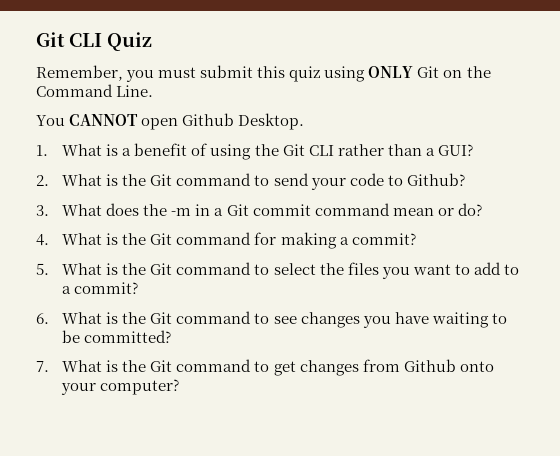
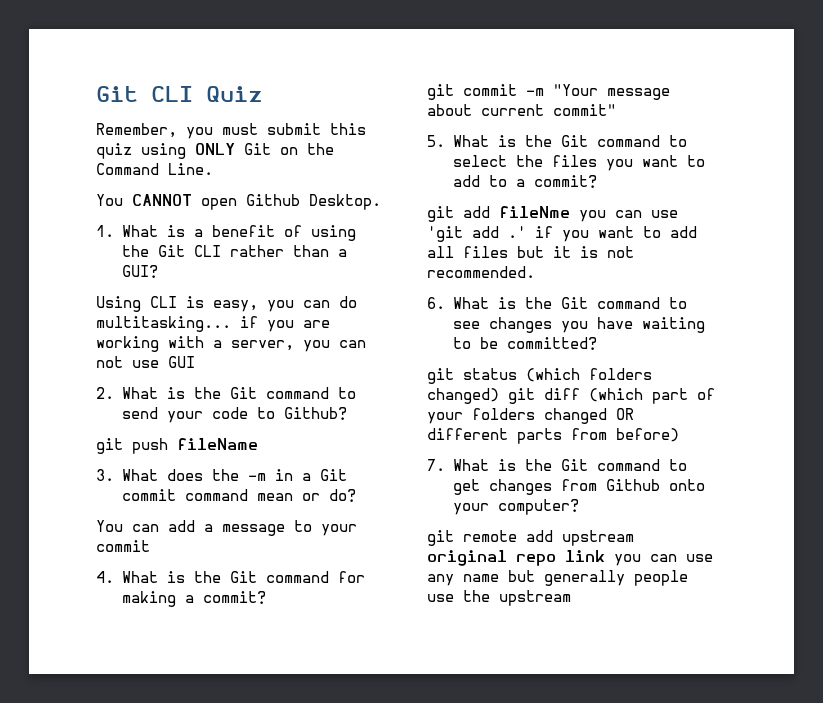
(473, 150) none -> [96,296,357,312] [96,316,330,332] [96,336,366,352] [96,356,195,368] // Using CLI is easy, you can do multitasking... if you are working with a server, you can not use GUI
(465, 179) none -> [96,438,258,454] // git push fileName
(482, 209) none -> [96,520,357,536] [96,540,150,552] // You can add a message to your commit
(416, 239) none -> [427,84,670,100] [427,104,616,116] // git commit -m "Your message about current commit"
(139, 288) none -> [427,206,678,222] [427,226,697,242] [427,246,634,258] [427,266,535,278] // git add fileNme you can use 'git add .' if you want to add all files but it is not recommended.
(172, 336) none -> [427,368,652,384] [427,388,715,404] [427,408,634,424] [427,428,679,444] // git status (which folders changed) git diff (which part of your folders changed OR different parts from before)
(180, 387) none -> [427,530,634,546] [427,550,713,566] [427,570,688,586] [427,590,571,606] // git remote add upstream original repo link you can use any name but generally people use the upstream

